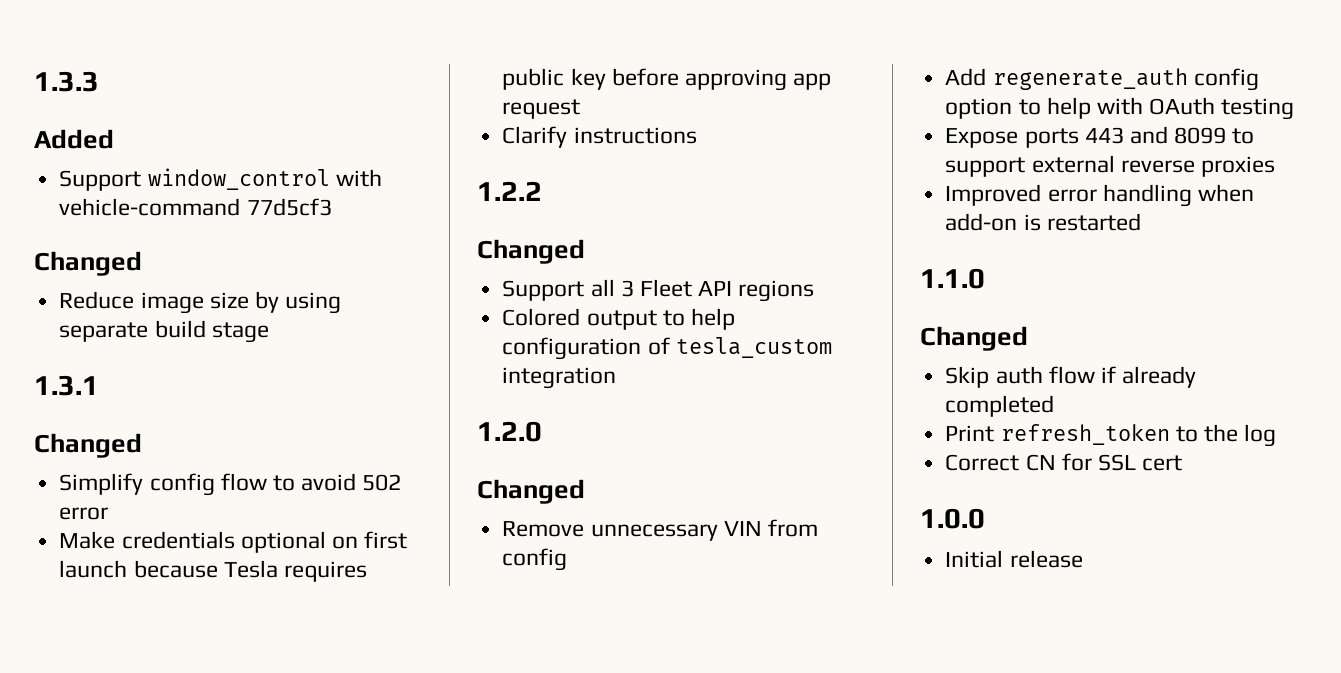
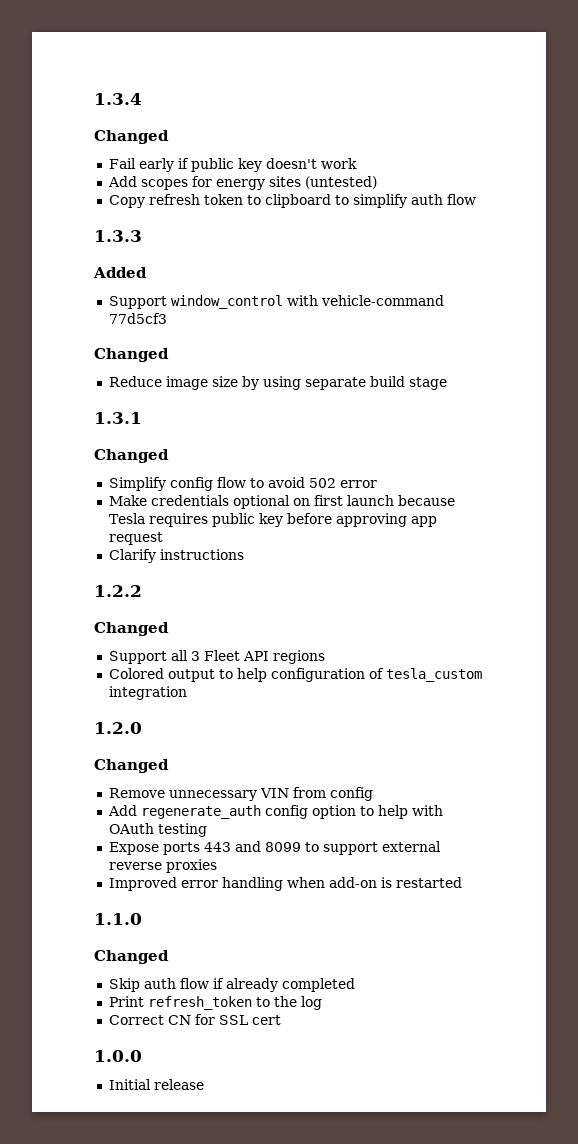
(34, 81) none -> [94,93,142,105] [94,130,169,144] [108,158,357,172] [107,176,377,190] [108,194,476,208] 1.3.4 // Changed // Fail early if public key doesn't work // Add scopes for energy sites (untested) // Copy refresh token to clipboard to simplify auth flow //

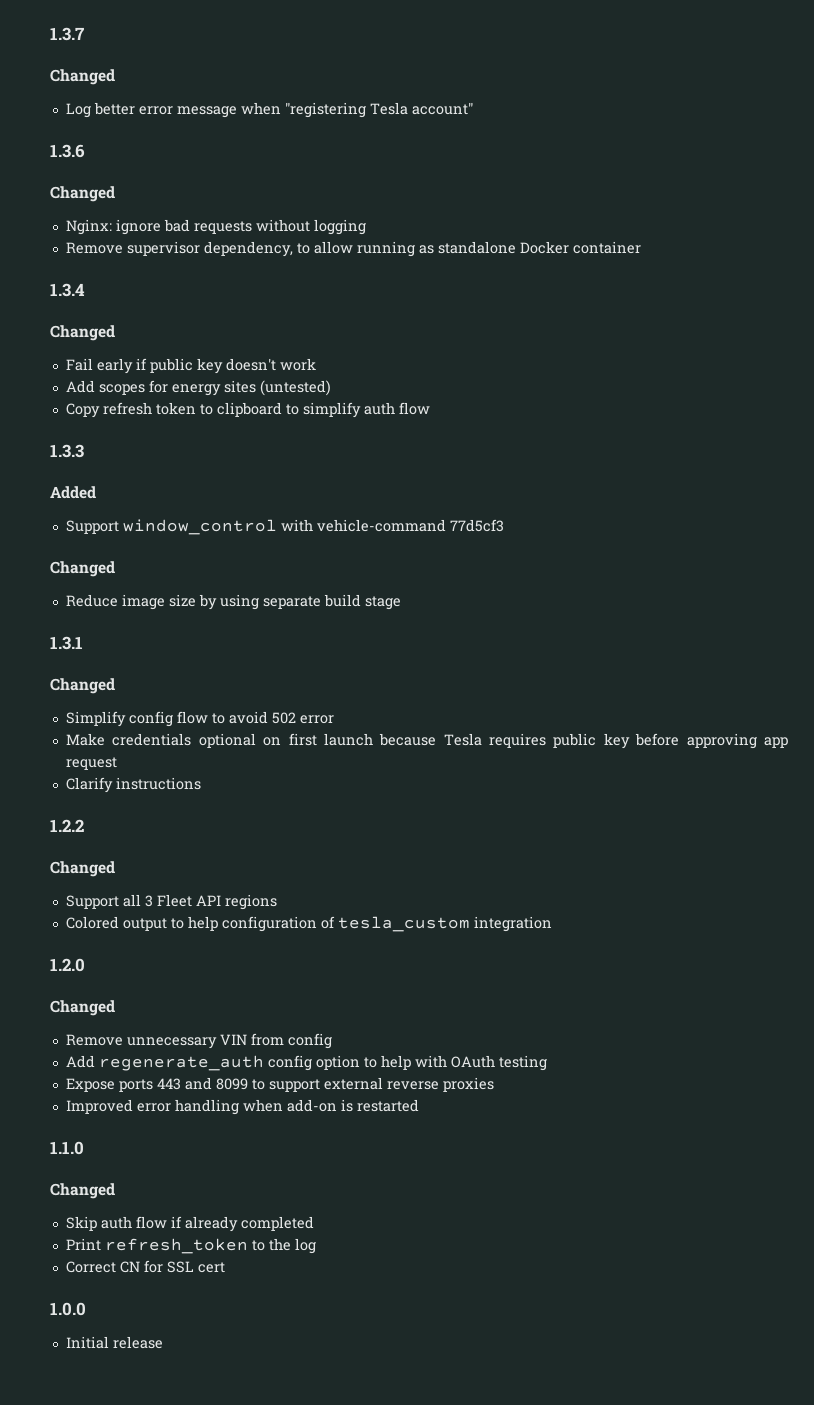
(94, 99) none -> [50,27,84,41] [50,69,115,85] [65,102,473,118] [50,144,85,158] [50,186,115,202] [65,219,366,235] [65,241,641,257] 1.3.7 // Changed // Log better error message when "registering Tesla account" // 1.3.6 // Changed // Nginx: ignore bad requests without logging // Remove supervisor dependency, to allow running as standalone Docker container //

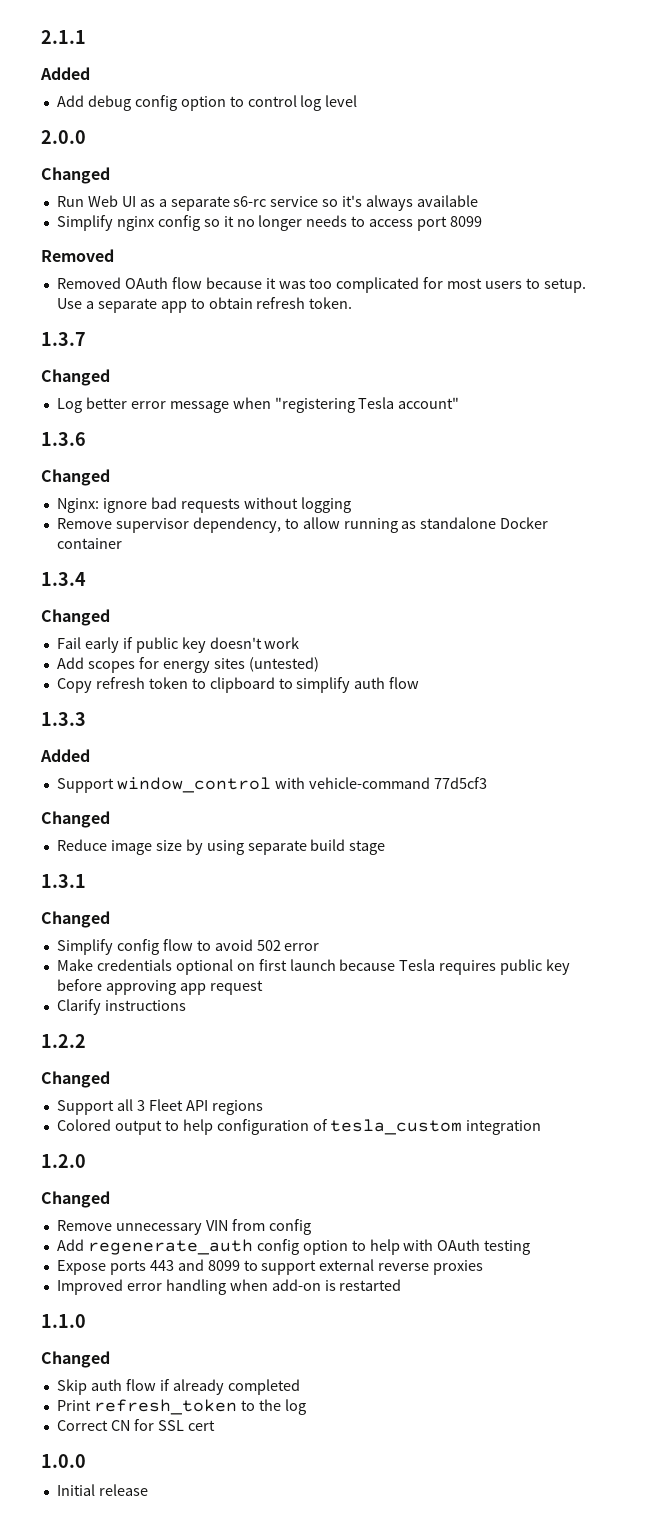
(50, 34) none -> [41,30,86,44] [40,67,90,80] [56,95,358,111] [41,130,86,144] [41,167,110,184] [56,195,479,211] [56,215,483,231] [41,249,114,262] [56,277,586,293] [56,297,353,313] 2.1.1 // Added // Add debug config option to control log level // 2.0.0 // Changed // Run Web UI as a separate s6-rc service so it's always available // Simplify nginx config so it no longer needs to access port 8099 // Removed // Removed OAuth flow because it was too complicated for most users to setup. Use a separate app to obtain refresh token. //

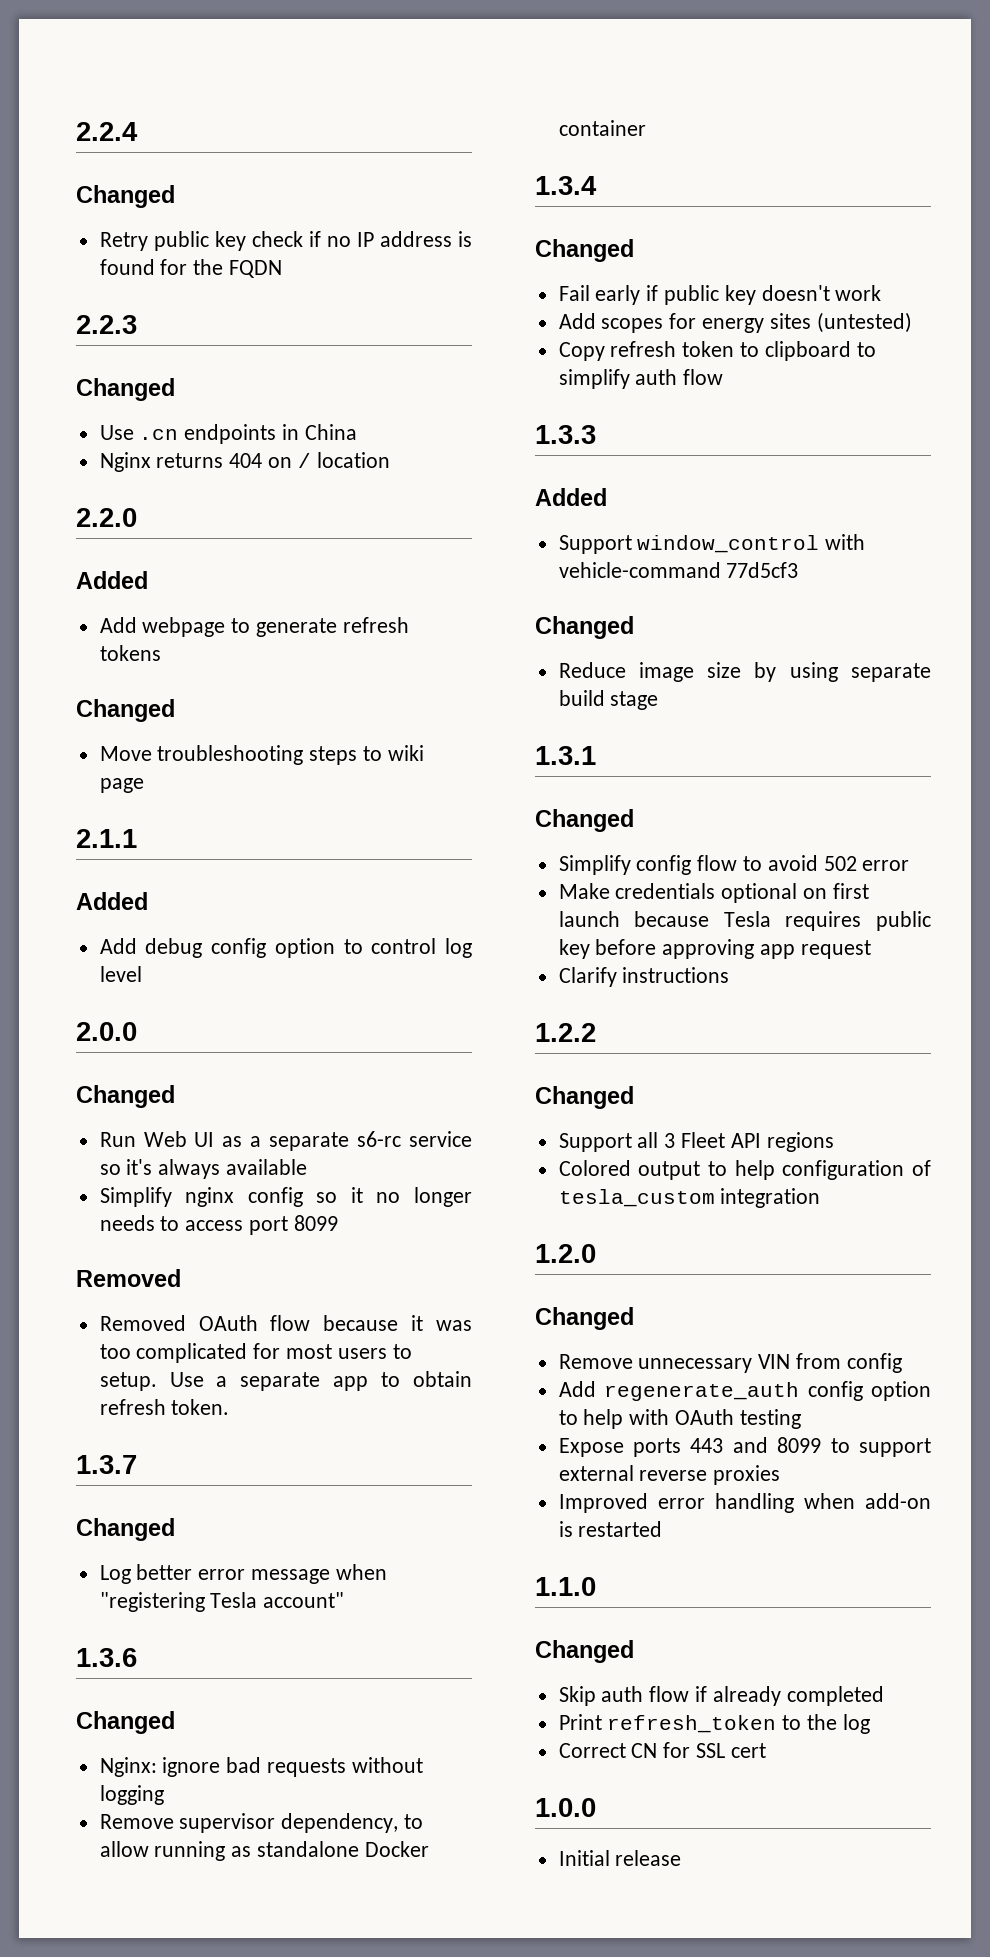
(41, 37) none -> [76,122,138,141] [76,185,175,208] [99,231,473,251] [99,259,283,278] [76,315,137,334] [76,378,175,401] [99,424,357,444] [99,452,390,472] [76,508,137,527] [76,571,148,589] [99,617,409,637] [99,645,161,661] [76,699,175,722] [99,745,424,765] [99,778,144,793] 2.2.4 // Changed // Retry public key check if no IP address is found for the FQDN // 2.2.3 // Changed // Use .cn endpoints in China // Nginx returns 404 on / location // 2.2.0 // Added // Add webpage to generate refresh tokens // Changed // Move troubleshooting steps to wiki page //

